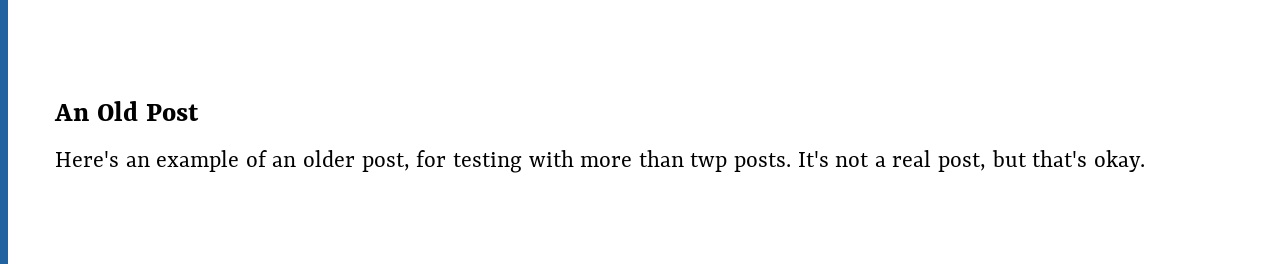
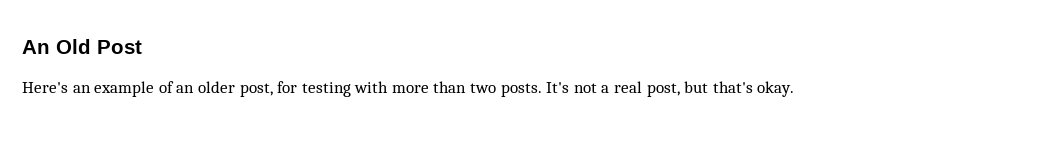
[690,153,728,172] twp -> [470,83,497,93] two

